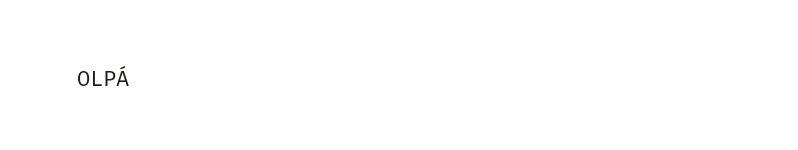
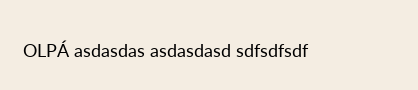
(129, 76) none -> [74,44,309,57] asdasdas asdasdasd sdfsdfsdf

